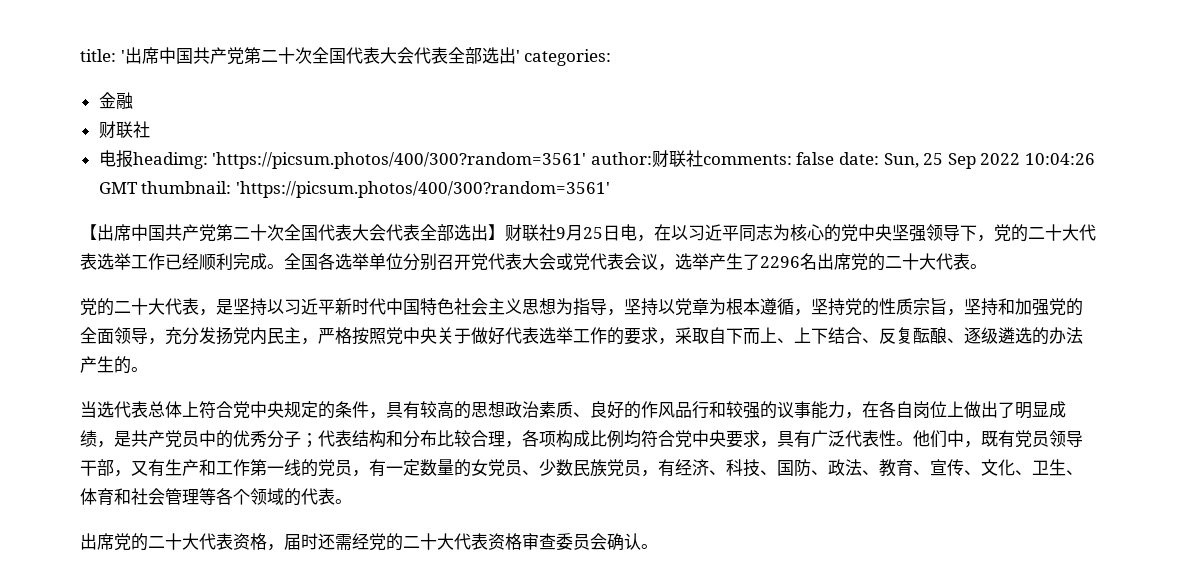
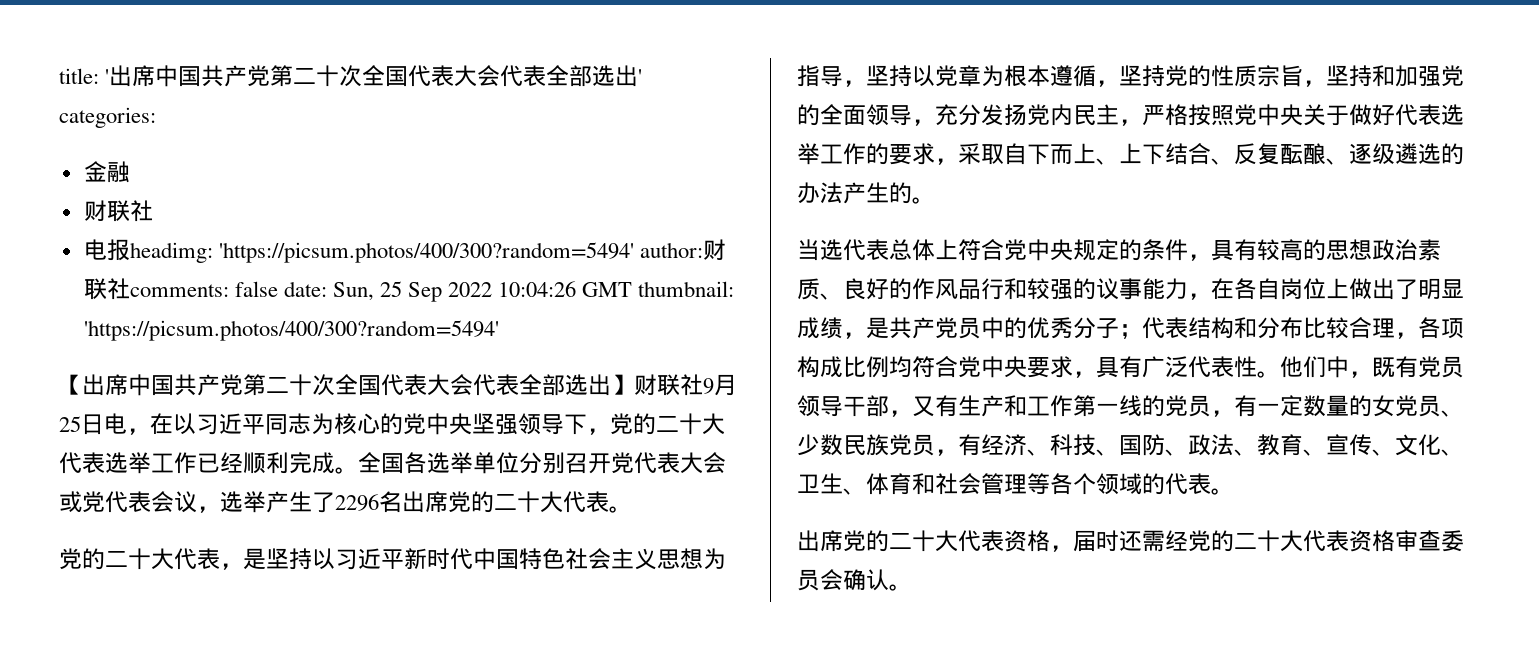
[212,152,587,169] 'https://picsum.photos/400/300?random=3561' -> [218,242,634,263] 'https://picsum.photos/400/300?random=5494'
[235,181,610,198] 'https://picsum.photos/400/300?random=3561' -> [83,320,499,341] 'https://picsum.photos/400/300?random=5494'

